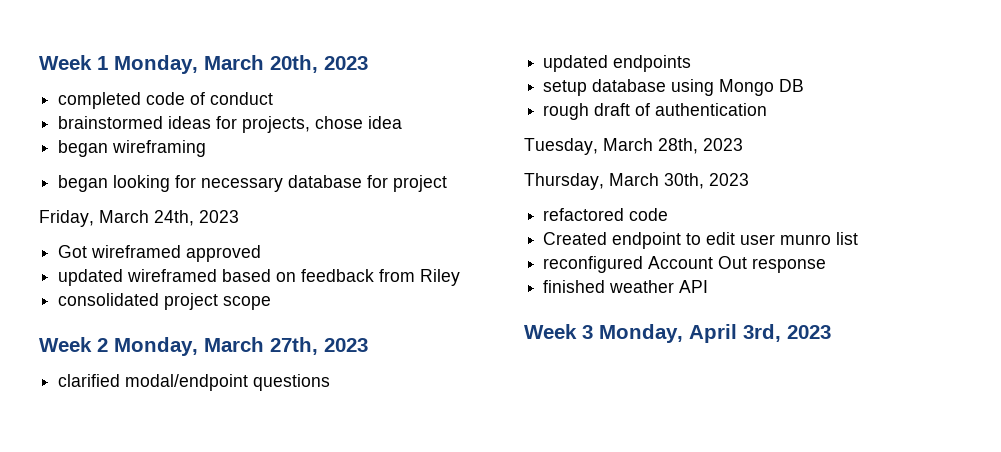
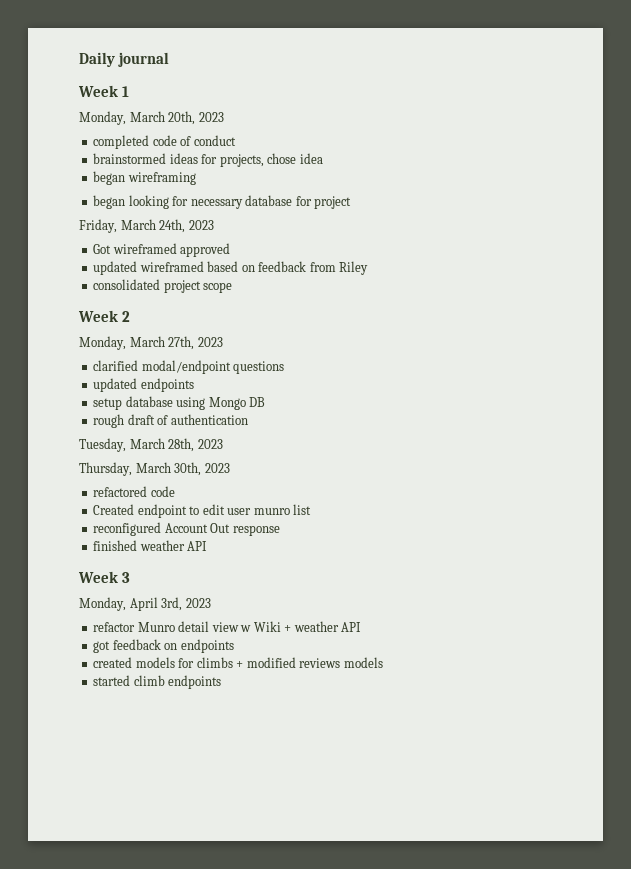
(39, 62) none -> [79,52,170,67] Daily journal //
(108, 63) none -> (130, 91) //
(108, 345) none -> (131, 316) //
(593, 332) none -> (131, 577) //
(831, 332) none -> [93,621,362,632] [93,639,234,653] [93,657,383,668] [93,675,222,689] // refactor Munro detail view w Wiki + weather API // got feedback on endpoints // created models for climbs + modified reviews models // started climb endpoints

